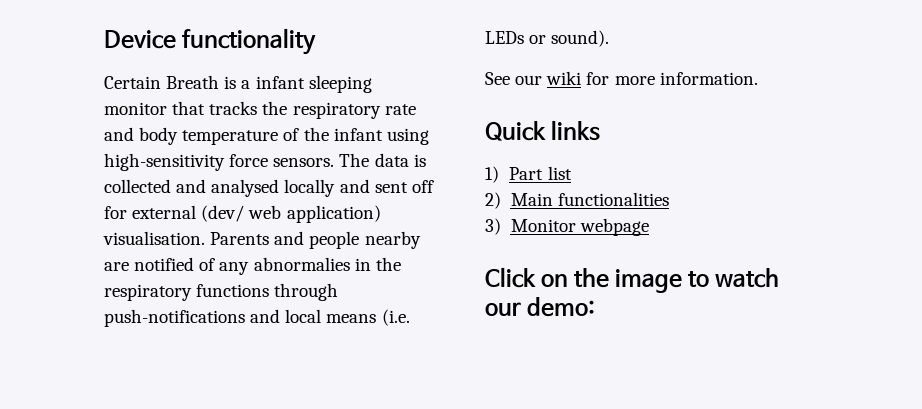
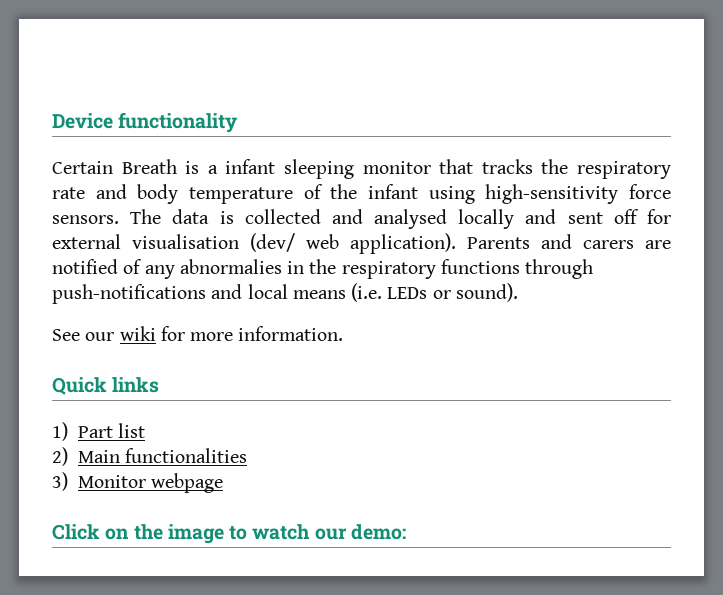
(197, 212) none -> [132,234,239,249] visualisation
[286,205,381,223] [103,231,421,249] application) visualisation. Parents and people nearby -> [350,233,634,254] application). Parents and carers

